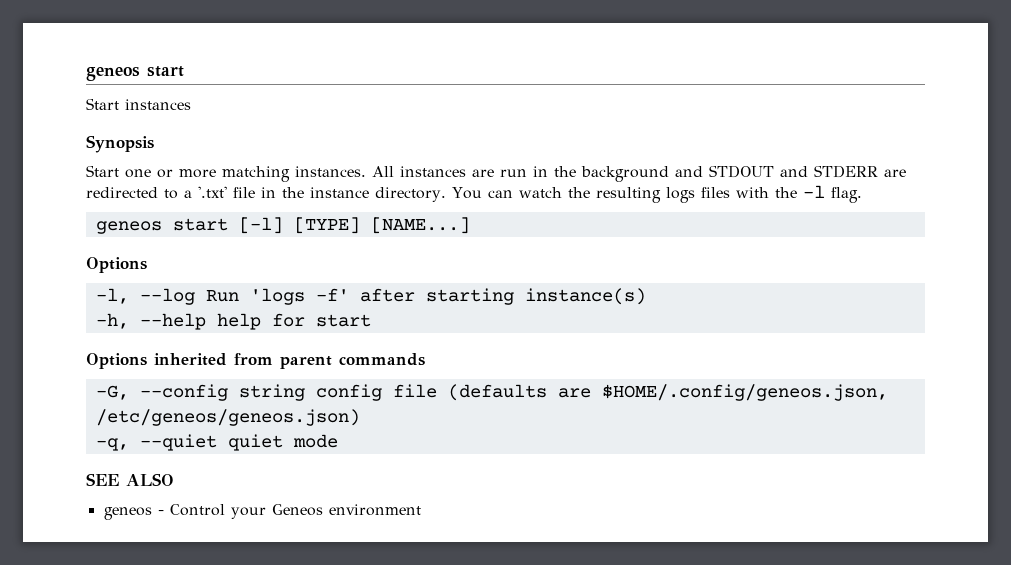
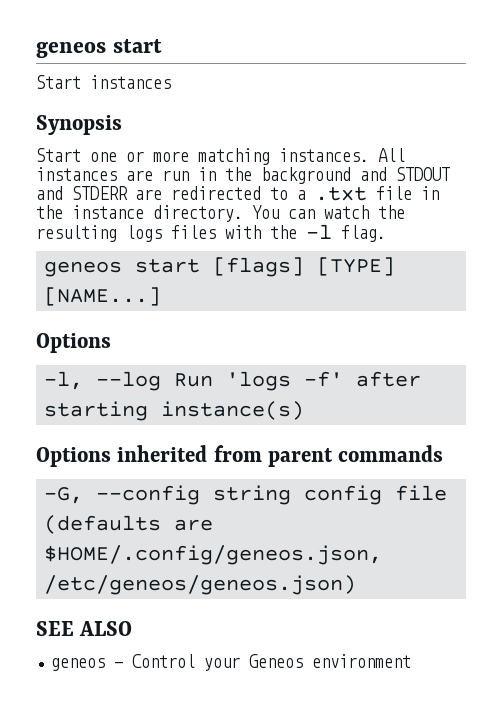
[198,186,227,198] '.txt' -> [315,187,367,201] .txt
[238,217,283,234] [-l] -> [213,257,305,277] [flags]
[95,313,371,330] // -h, --help help for start -> (305, 410) none
[95,434,338,451] // -q, --quiet quiet mode -> (357, 585) none

